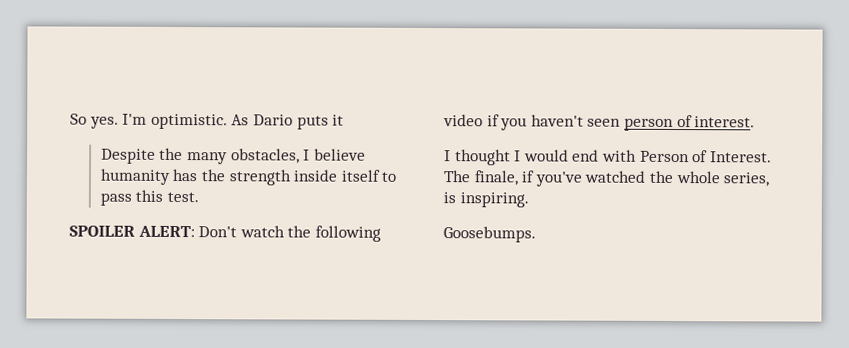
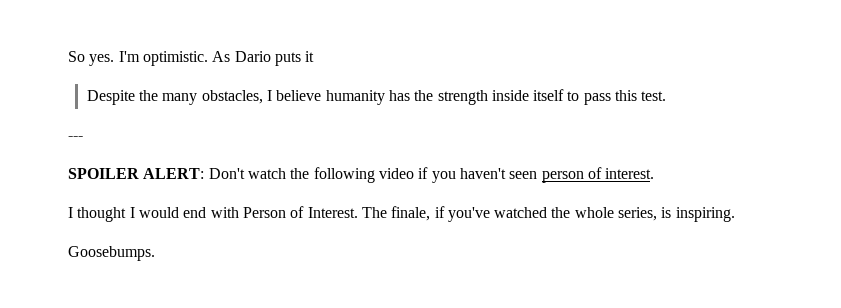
(200, 197) none -> [68,136,83,140] // ---

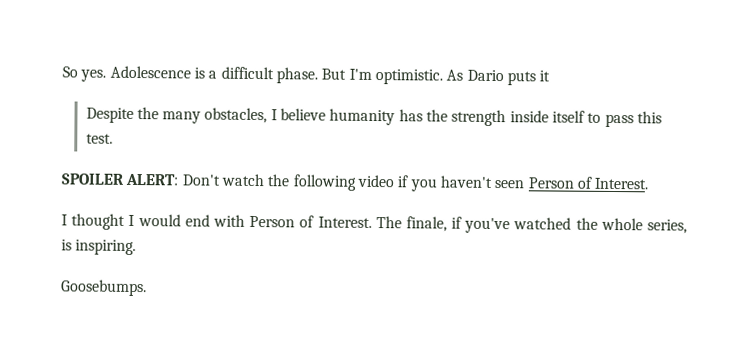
(115, 60) none -> [109,65,347,84] Adolescence is a difficult phase. But
[68,136,83,140] // --- -> (113, 138) none
[541,167,655,183] person of interest. -> [527,176,649,190] Person of Interest.

